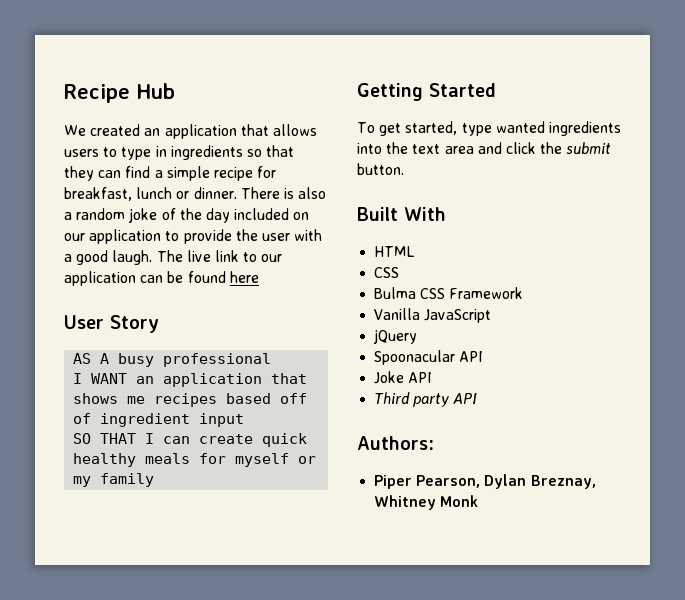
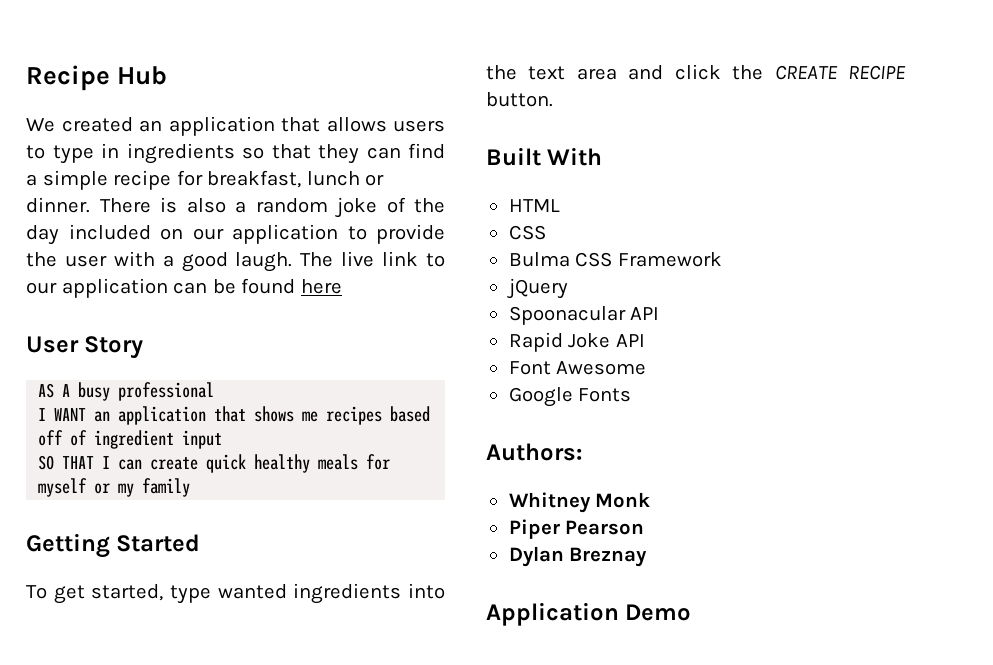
[566,142,612,154] submit -> [774,65,906,80] CREATE RECIPE
[374,308,492,323] // Vanilla JavaScript -> (722, 259) none
(484, 356) none -> [508,332,563,352] Rapid
[374,392,478,407] [357,436,434,450] [374,474,596,489] [374,495,479,510] Third party API // Authors: // Piper Pearson, Dylan Breznay, Whitney Monk -> [508,361,647,375] [508,387,632,407] [486,443,582,461] [508,492,651,513] [508,519,645,539] [508,546,648,567] [486,602,692,626] Font Awesome // Google Fonts // Authors: // Whitney Monk // Piper Pearson // Dylan Breznay // Application Demo

